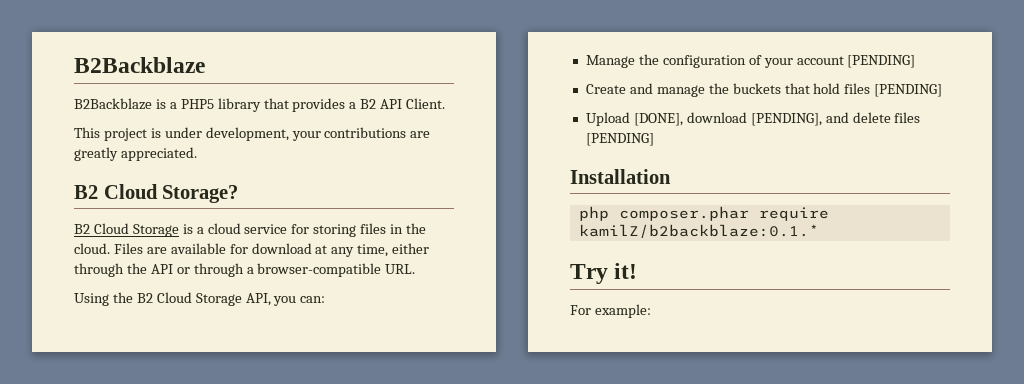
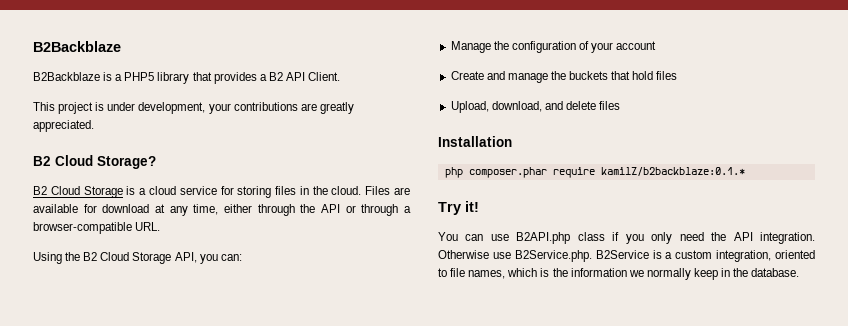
[847,55,916,68] [PENDING] -> (657, 45) none
[874,84,943,97] [585,112,822,126] [PENDING] // Upload [DONE], download [PENDING], -> [450,101,542,113] // Upload, download,
[585,133,654,146] [PENDING] -> (621, 105) none
[570,304,651,318] For example: -> [438,232,815,244] [438,250,815,262] [438,268,800,280] You can use B2API.php class if you only need the API integration. Otherwise use B2Service.php. B2Service is a custom integration, oriented to file names, which is the information we normally keep in the database.

